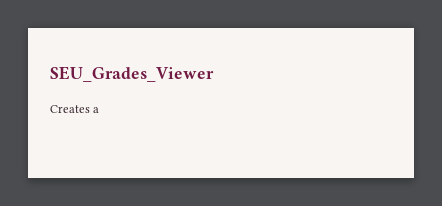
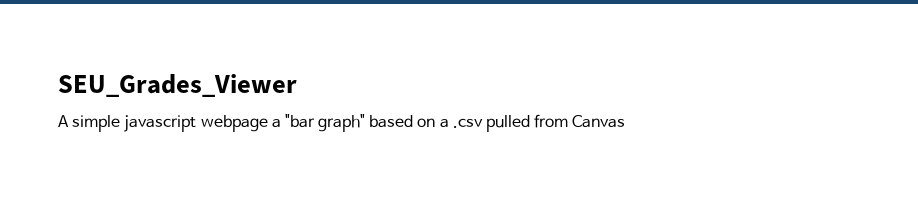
[50,105,100,113] Creates a -> [58,114,626,132] A simple javascript webpage a "bar graph" based on a .csv pulled from Canvas

